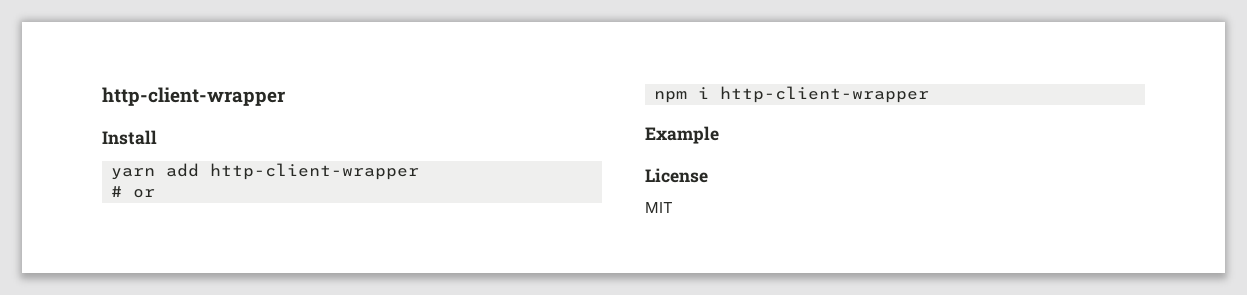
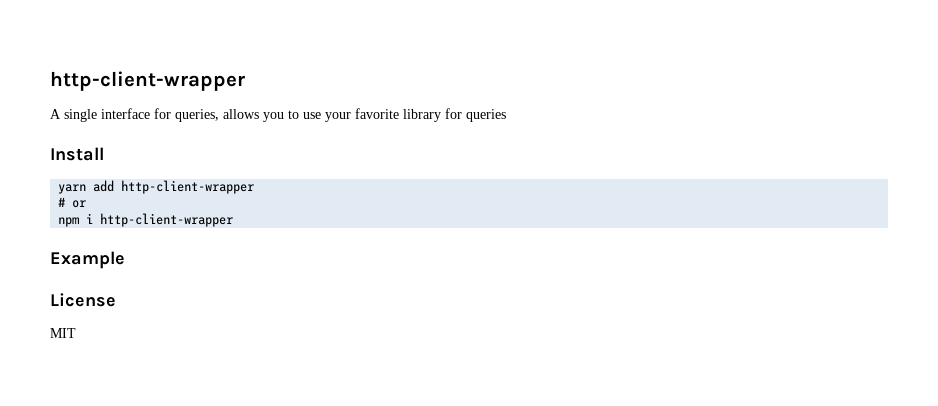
[102,87,285,106] http-client-wrapper -> [50,71,245,91] [50,108,506,122] http-client-wrapper // A single interface for queries, allows you to use your favorite library for queries

